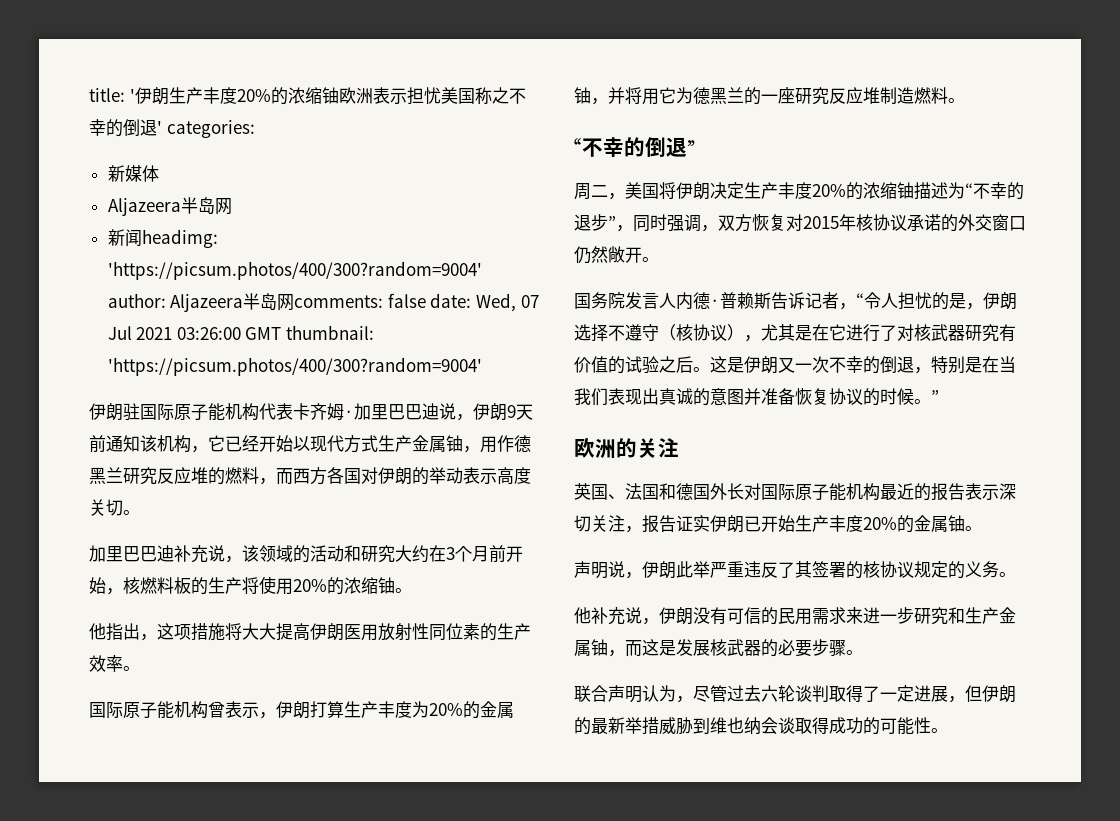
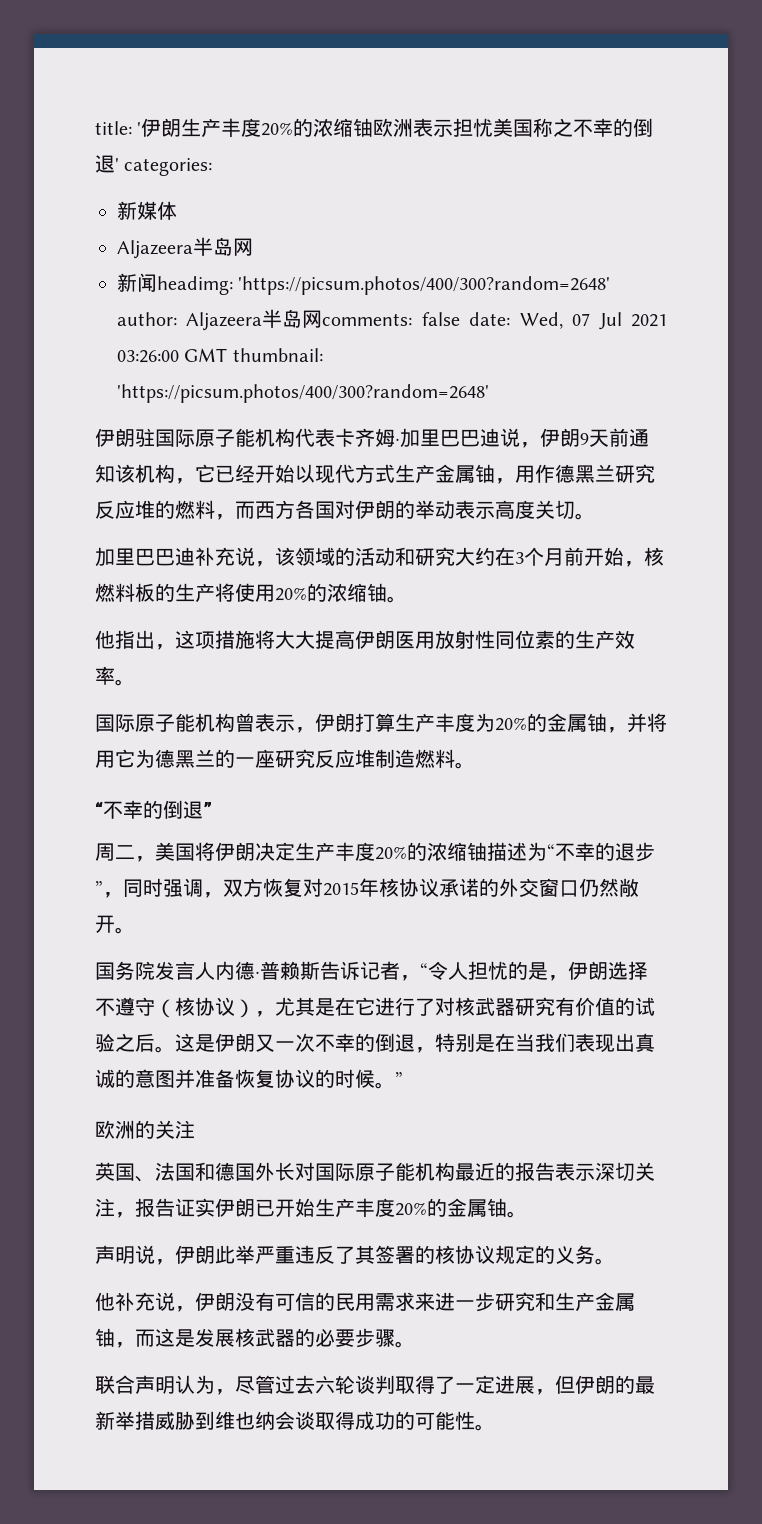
[107,261,482,280] 'https://picsum.photos/400/300?random=9004' -> [238,276,611,295] 'https://picsum.photos/400/300?random=2648'
[107,357,482,376] 'https://picsum.photos/400/300?random=9004' -> [117,384,489,403] 'https://picsum.photos/400/300?random=2648'

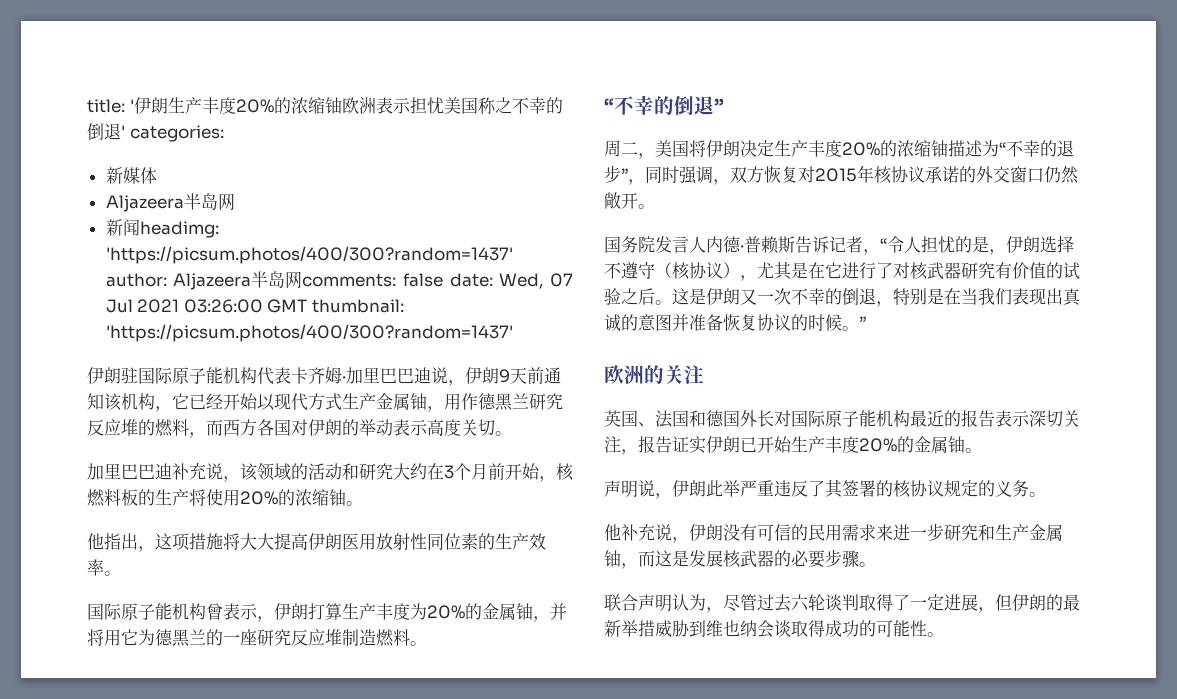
[238,276,611,295] 'https://picsum.photos/400/300?random=2648' -> [105,246,513,264] 'https://picsum.photos/400/300?random=1437'
[117,384,489,403] 'https://picsum.photos/400/300?random=2648' -> [105,324,513,342] 'https://picsum.photos/400/300?random=1437'

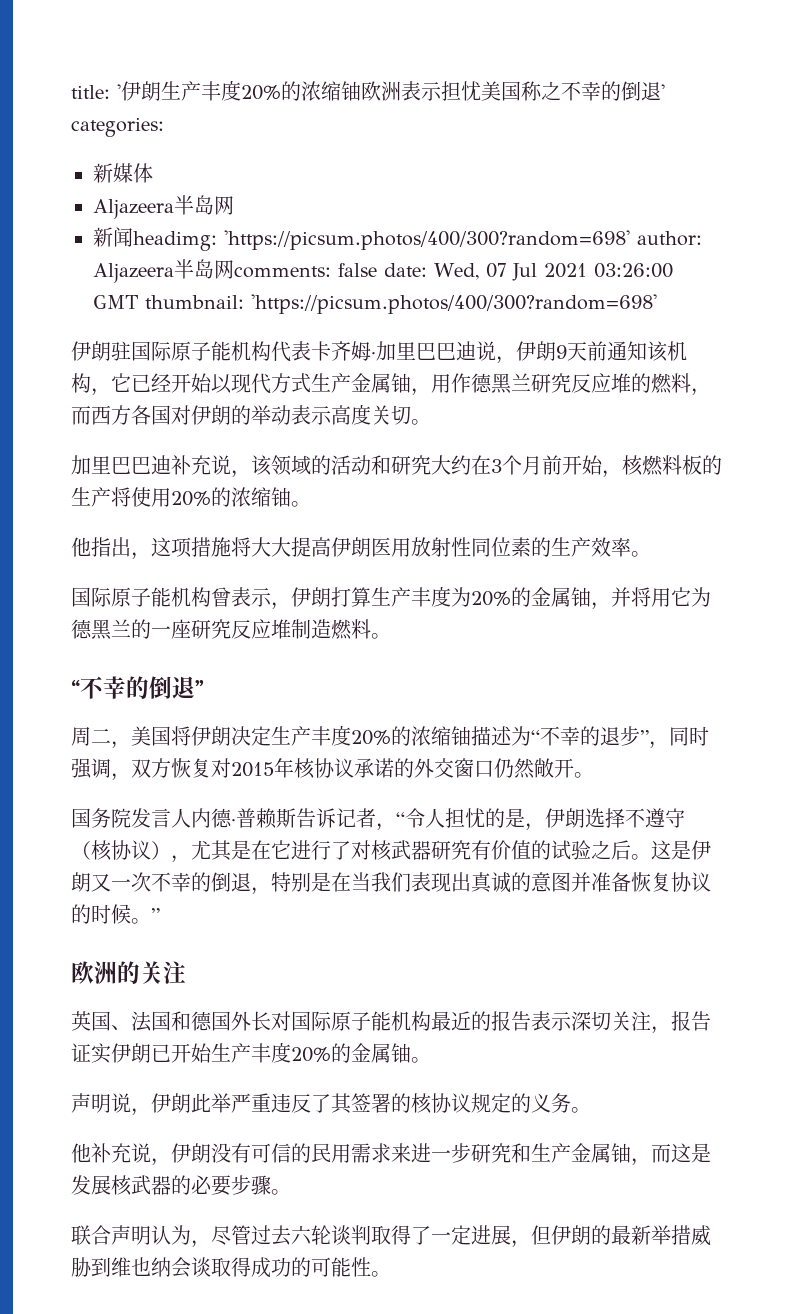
[105,246,513,264] 'https://picsum.photos/400/300?random=1437' -> [224,230,630,250] 'https://picsum.photos/400/300?random=698'
[105,324,513,342] 'https://picsum.photos/400/300?random=1437' -> [251,294,657,314] 'https://picsum.photos/400/300?random=698'

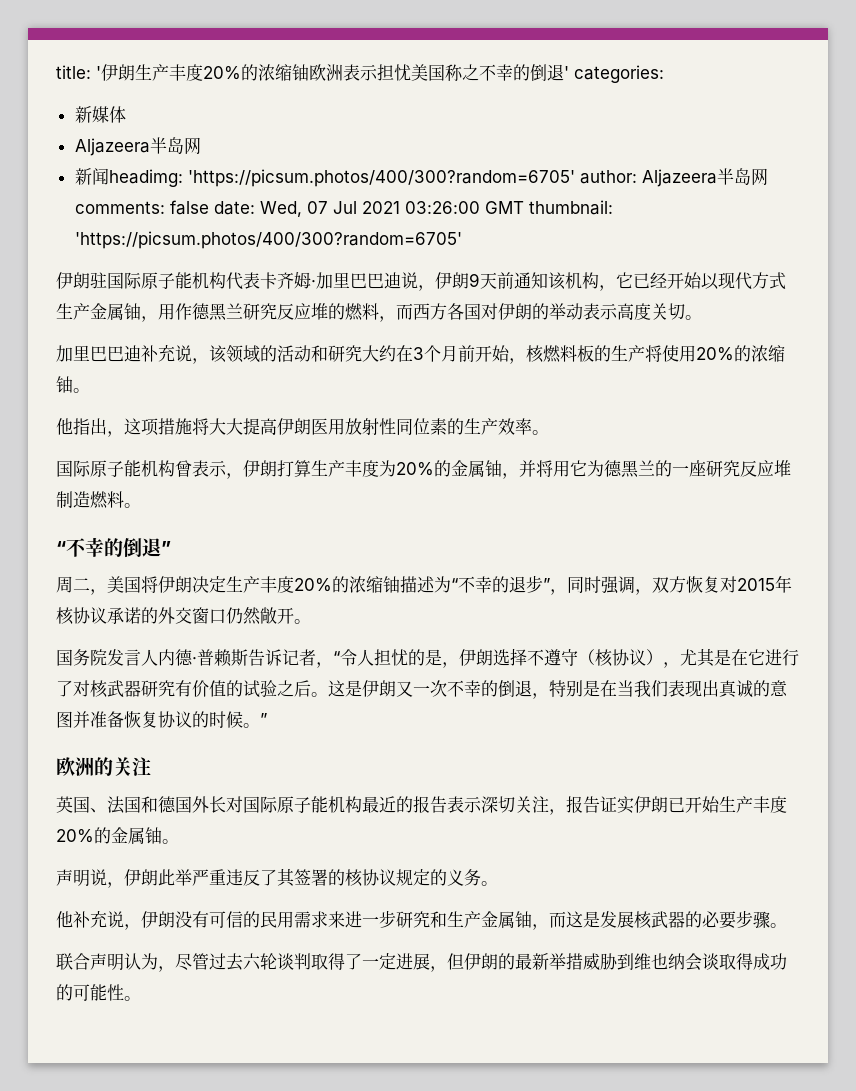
[224,230,630,250] 'https://picsum.photos/400/300?random=698' -> [187,169,575,187] 'https://picsum.photos/400/300?random=6705'
[251,294,657,314] 'https://picsum.photos/400/300?random=698' -> [74,231,462,249] 'https://picsum.photos/400/300?random=6705'

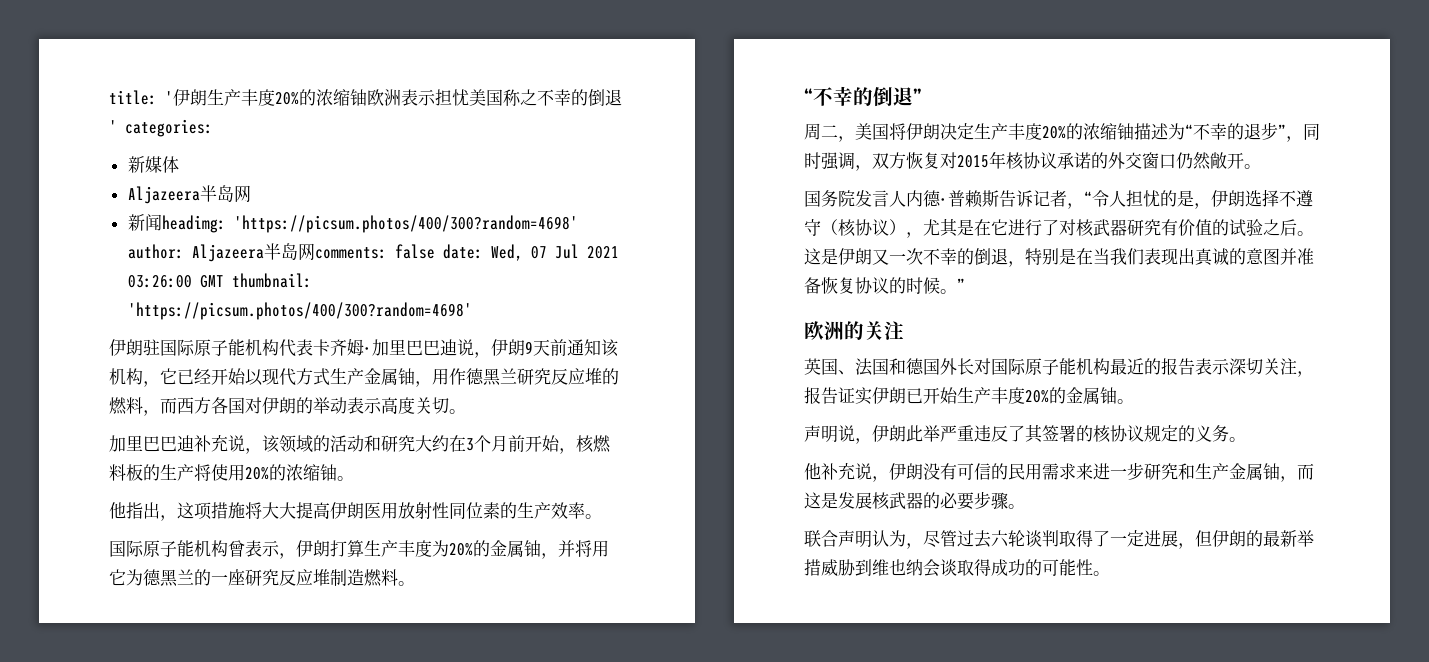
[187,169,575,187] 'https://picsum.photos/400/300?random=6705' -> [233,215,578,233] 'https://picsum.photos/400/300?random=4698'
[74,231,462,249] 'https://picsum.photos/400/300?random=6705' -> [127,302,472,320] 'https://picsum.photos/400/300?random=4698'

